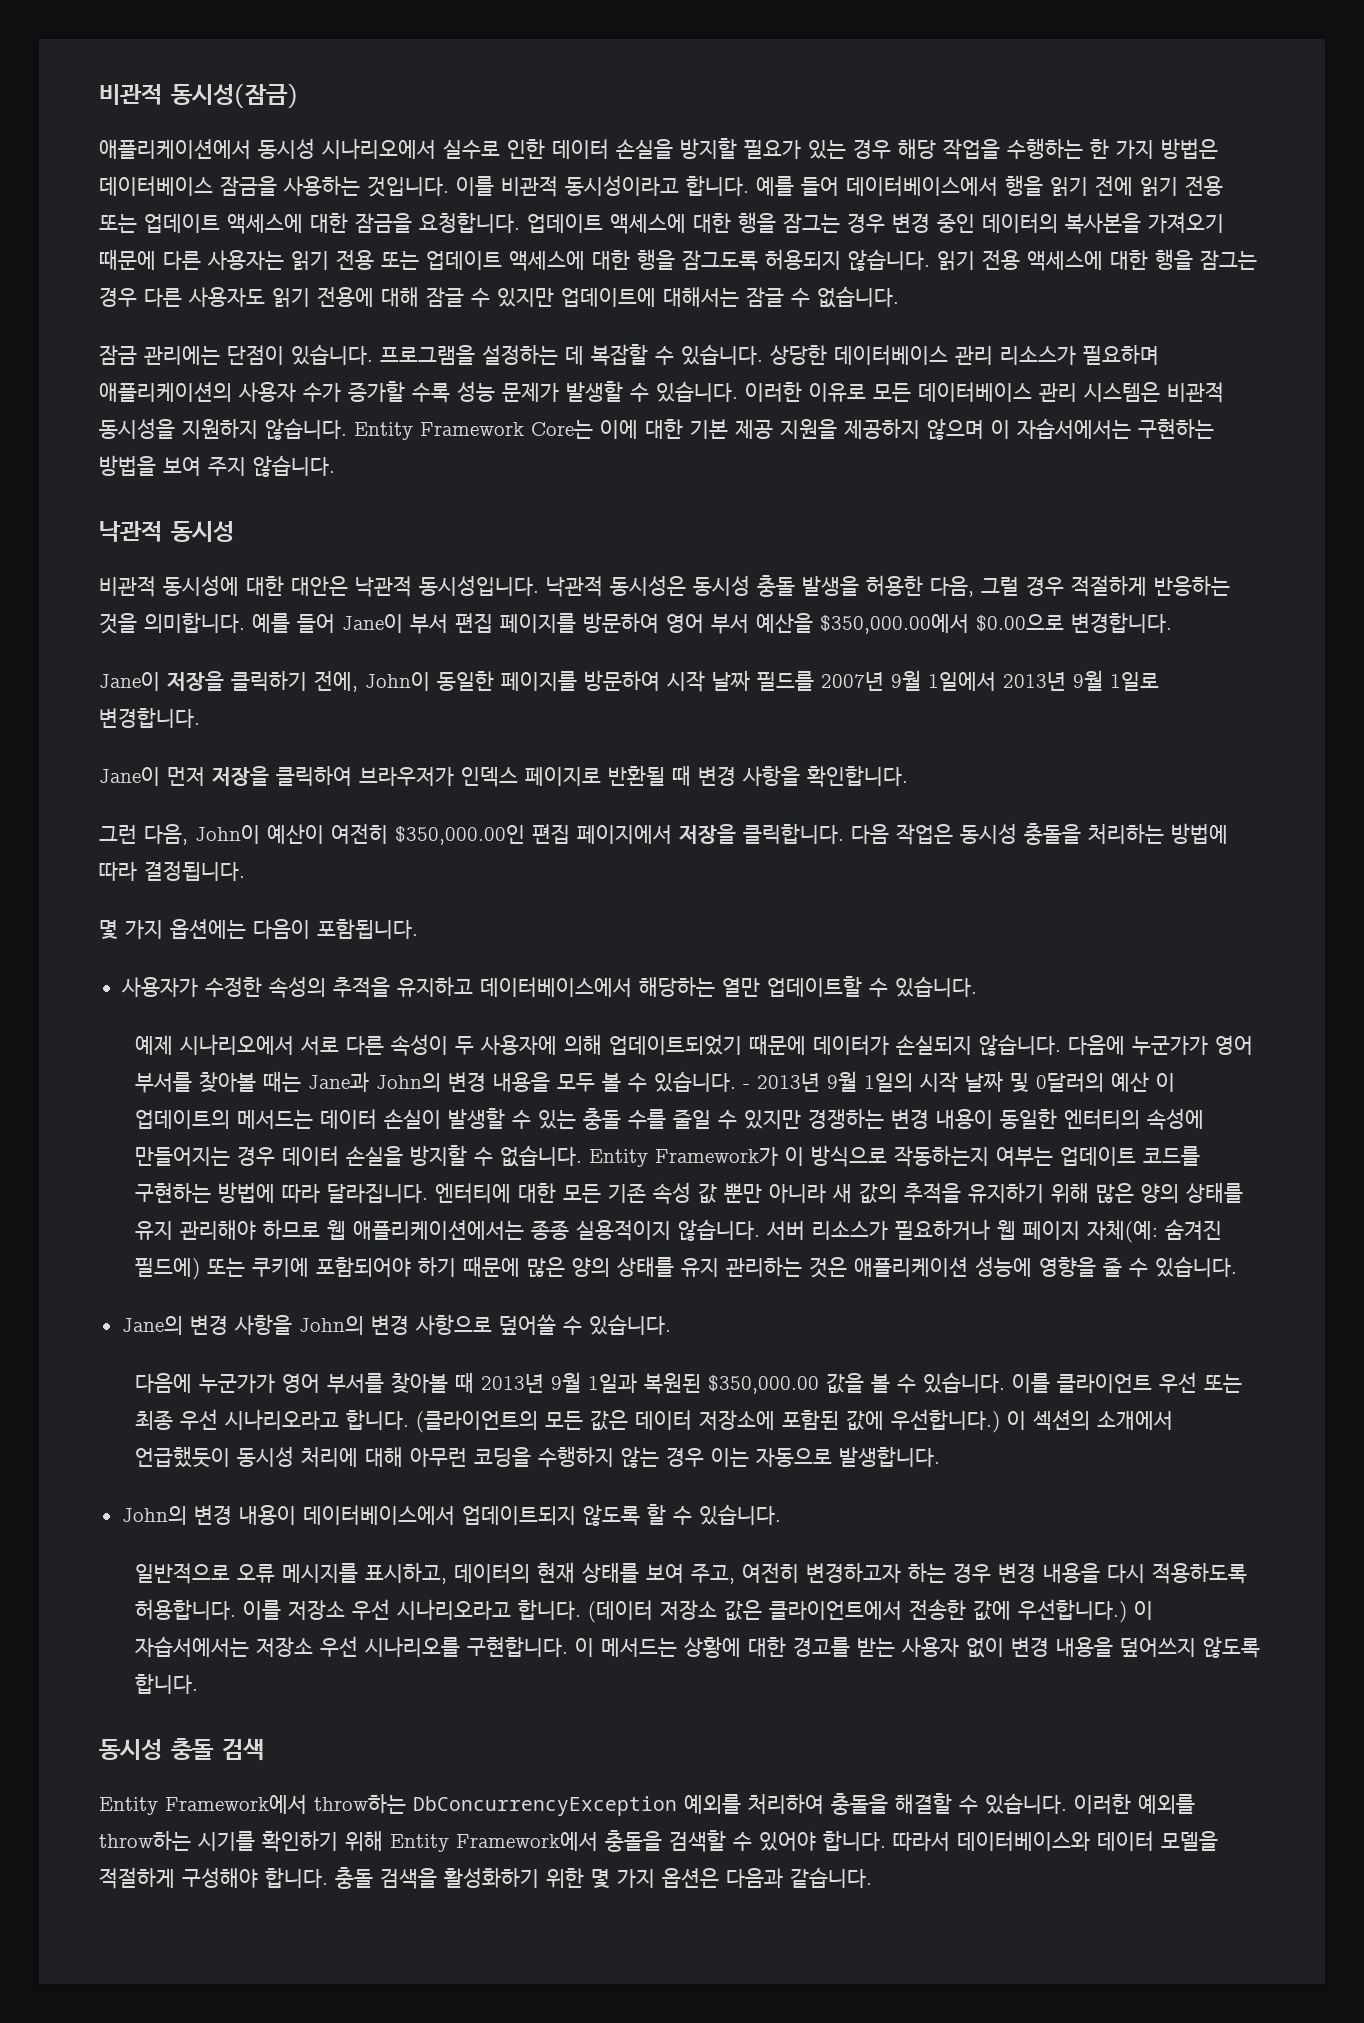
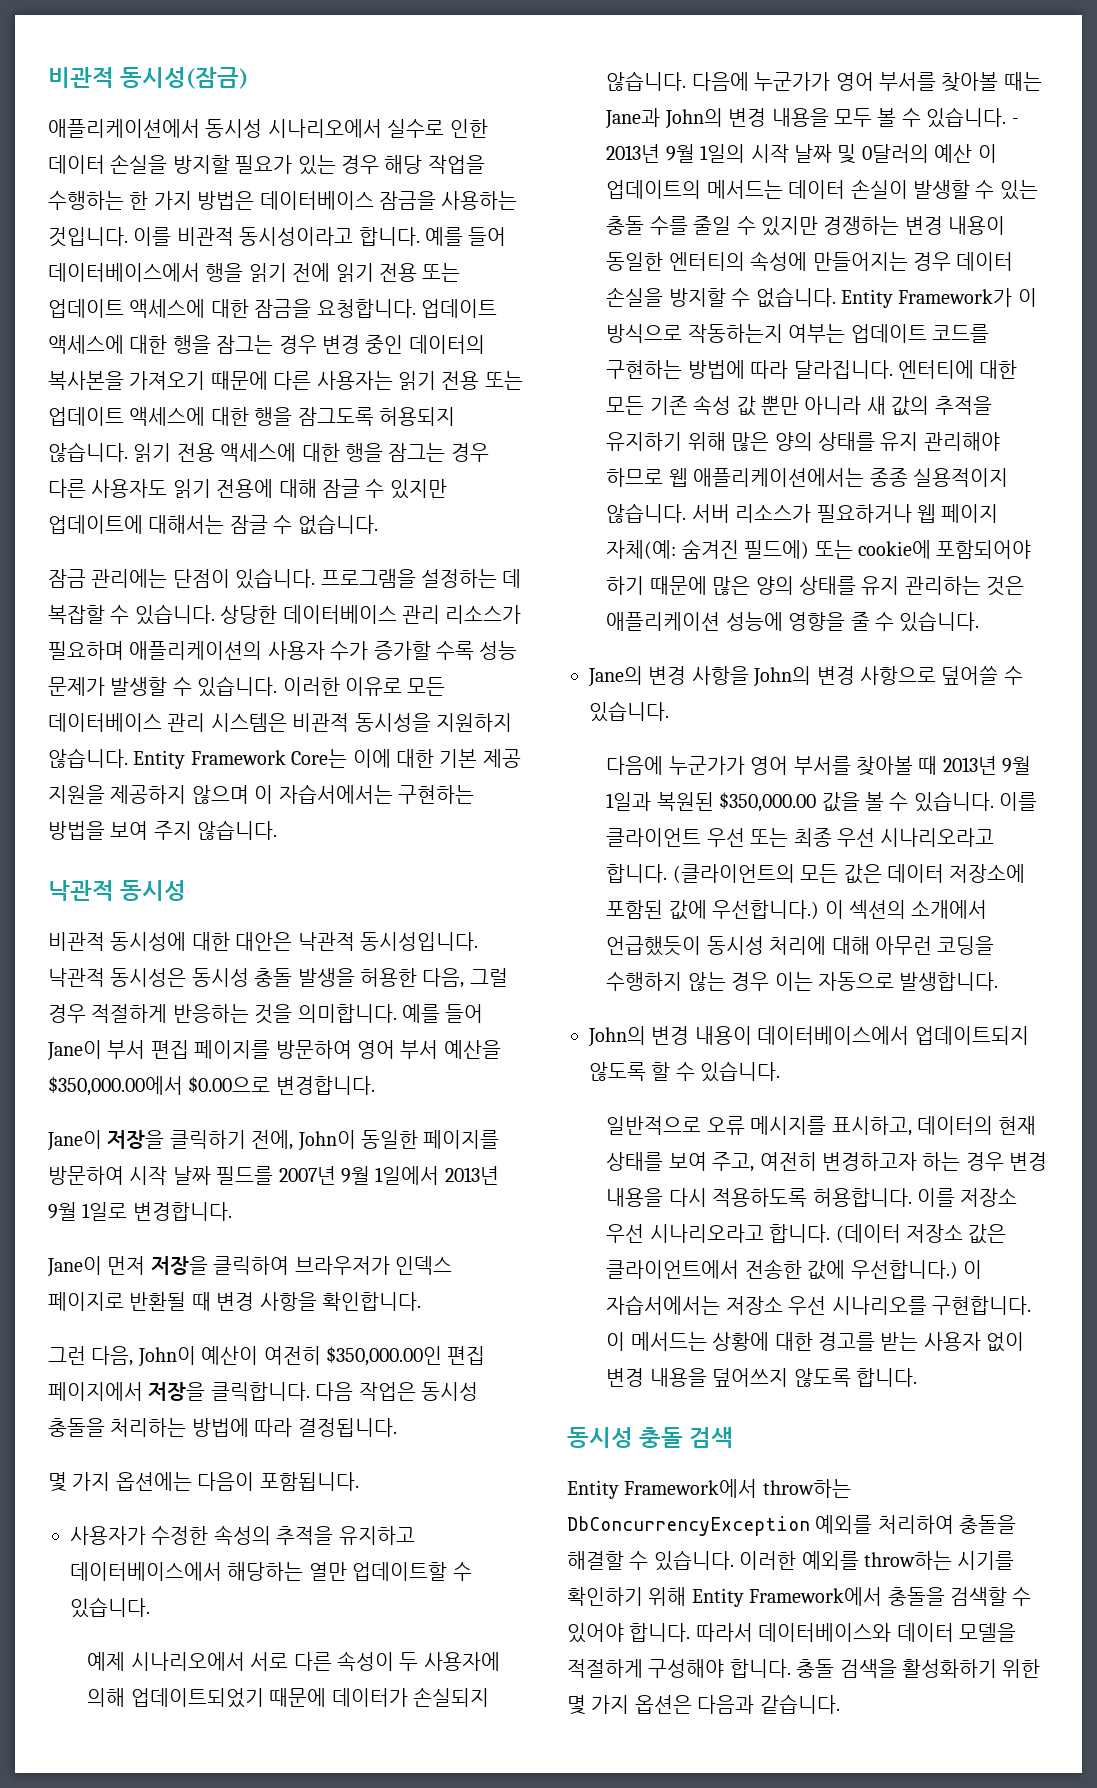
[251,1258,309,1277] 쿠키에 -> [857,540,931,559] cookie에

